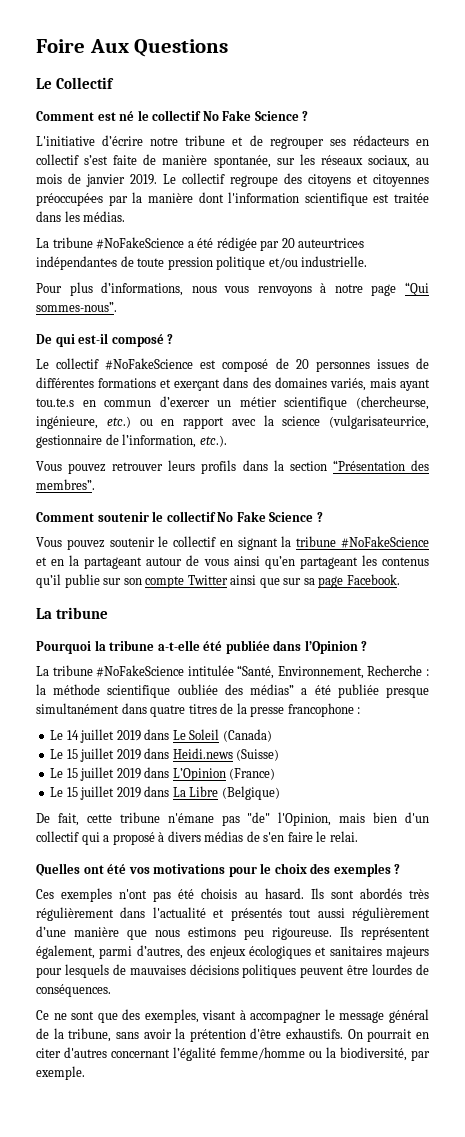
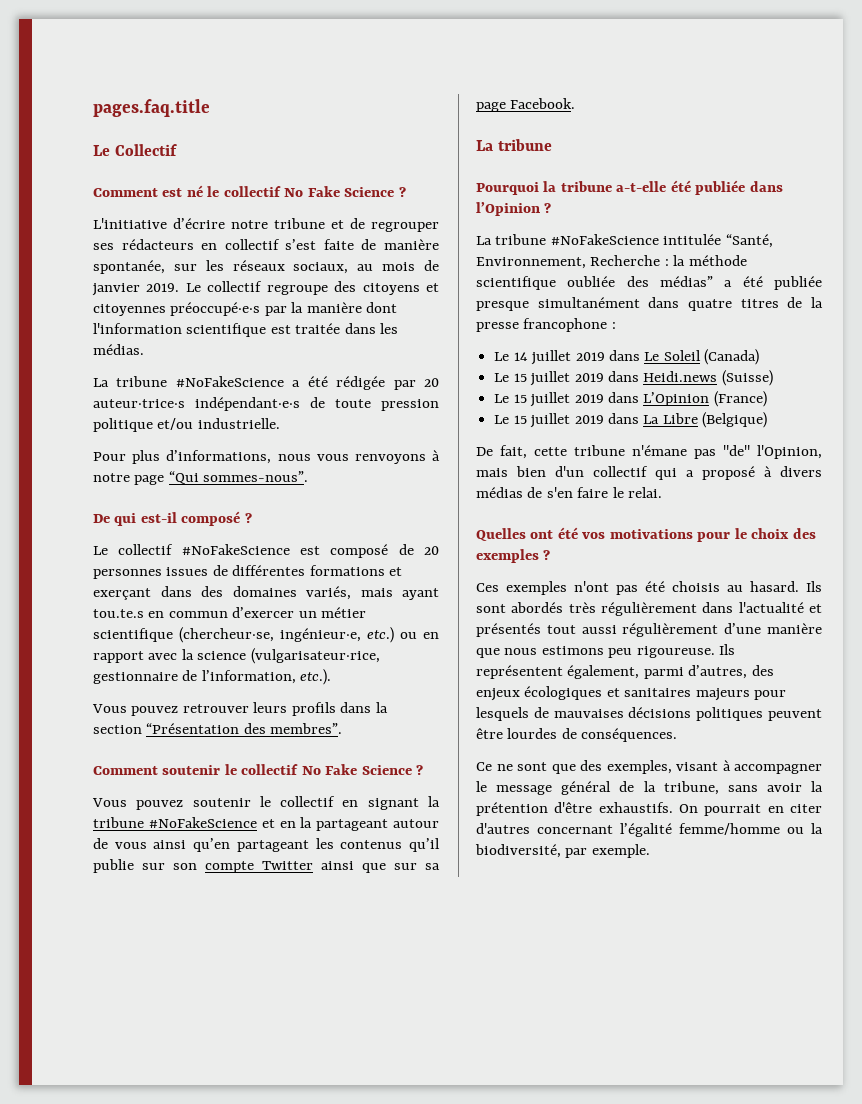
[36,39,229,57] Foire Aux Questions -> [93,99,210,117] pages.faq.title

